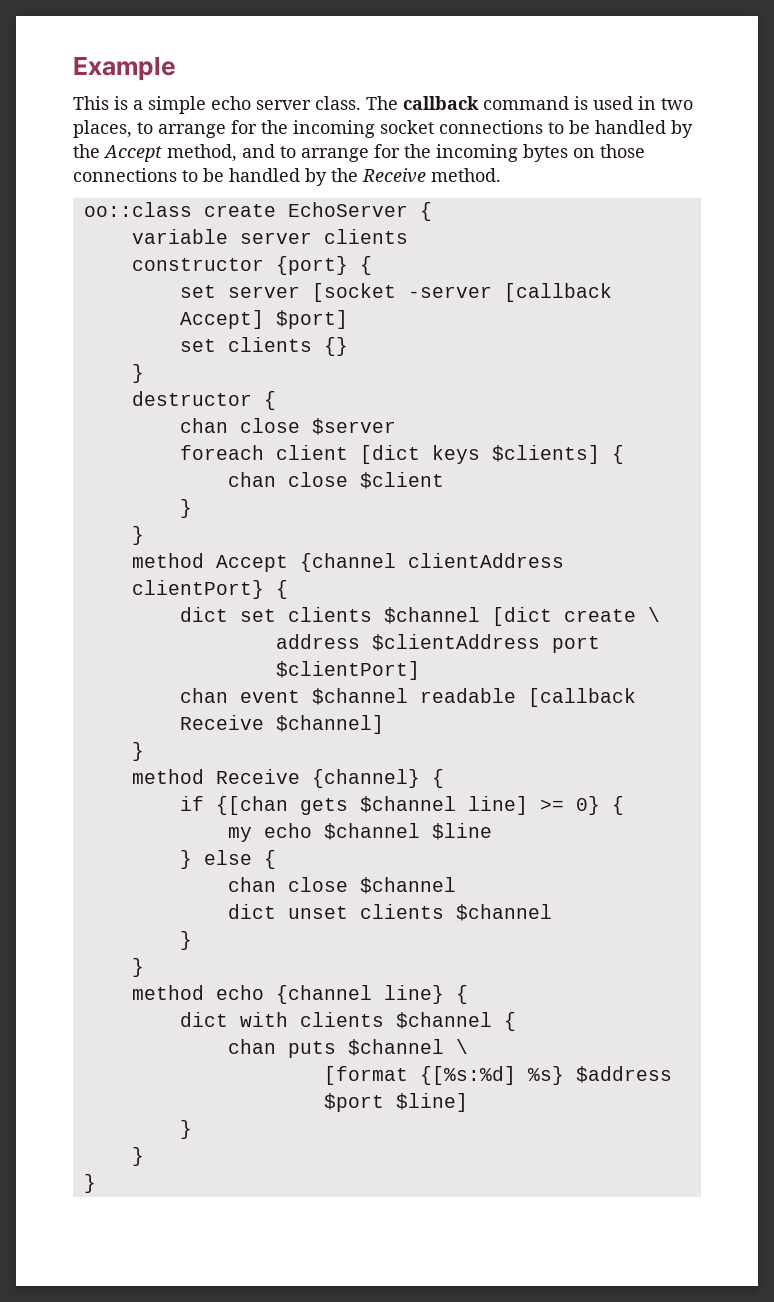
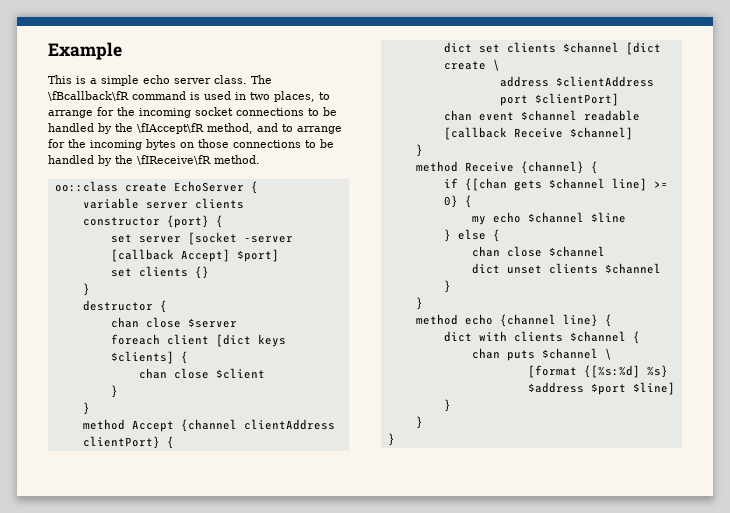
[403,96,479,110] callback -> [48,91,129,101] \fBcallback\fR
[103,145,162,162] Accept -> [137,123,204,134] \fIAccept\fR
[362,168,426,183] Receive -> [137,155,211,165] \fIReceive\fR

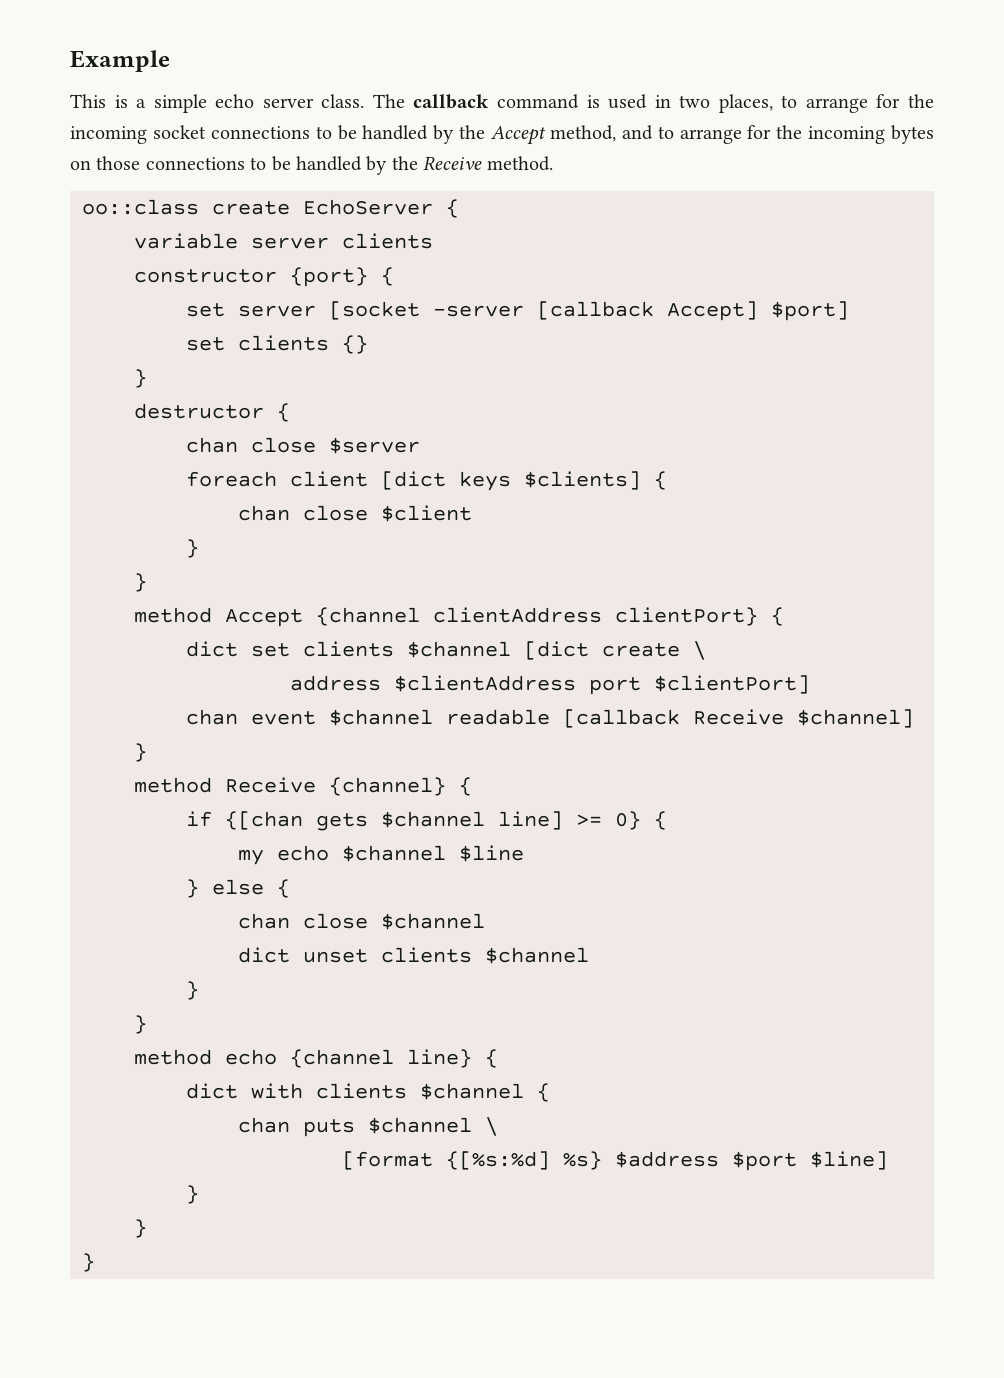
[48,91,129,101] \fBcallback\fR -> [413,94,490,109] callback
[137,123,204,134] \fIAccept\fR -> [491,126,546,145] Accept
[137,155,211,165] \fIReceive\fR -> [423,156,483,170] Receive

